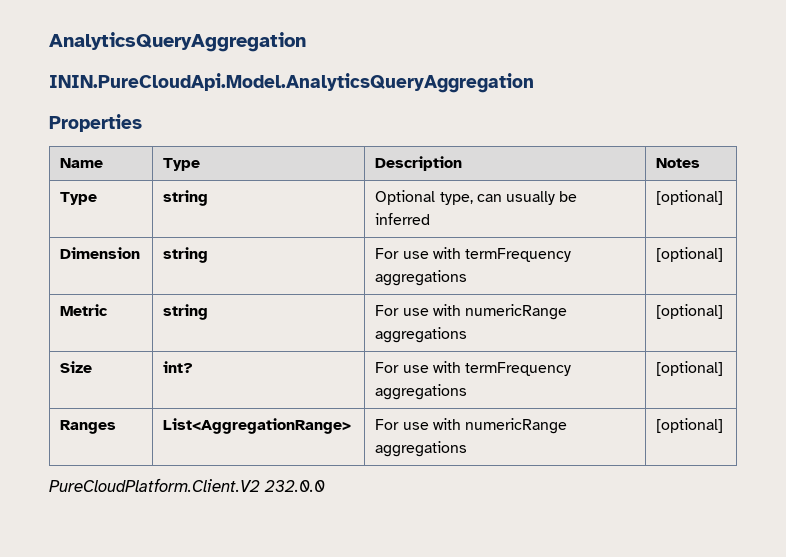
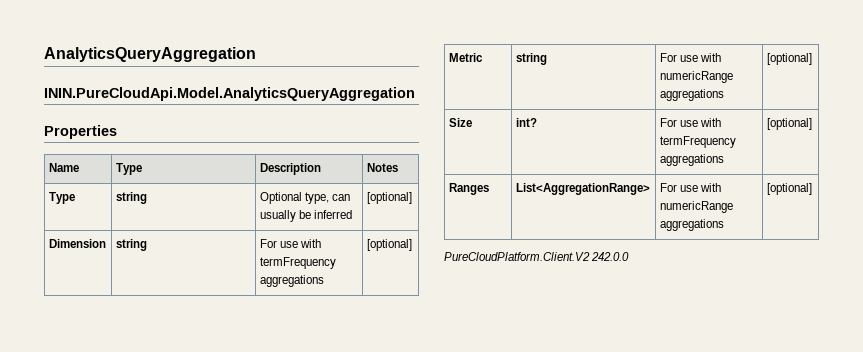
[264,480,325,492] 232.0.0 -> [591,252,630,261] 242.0.0

